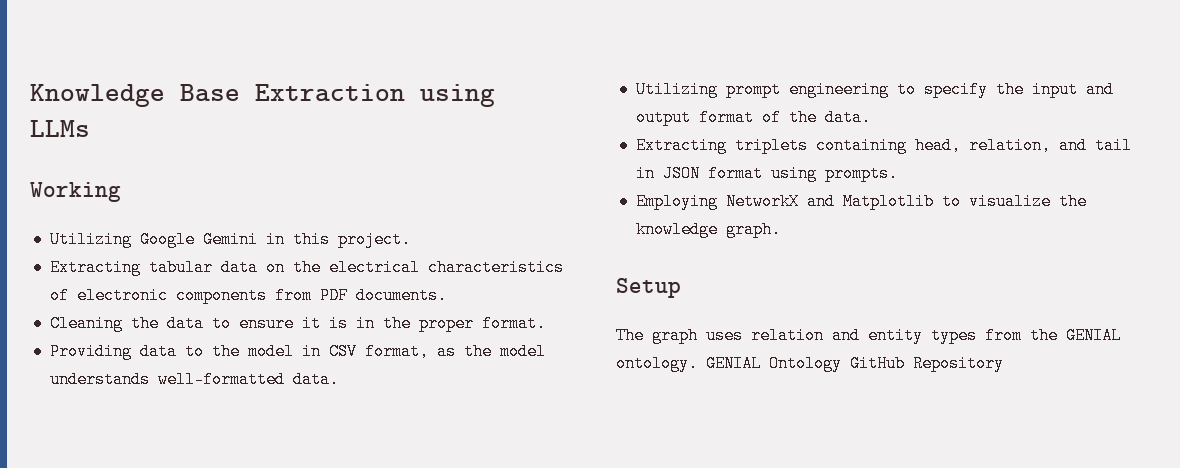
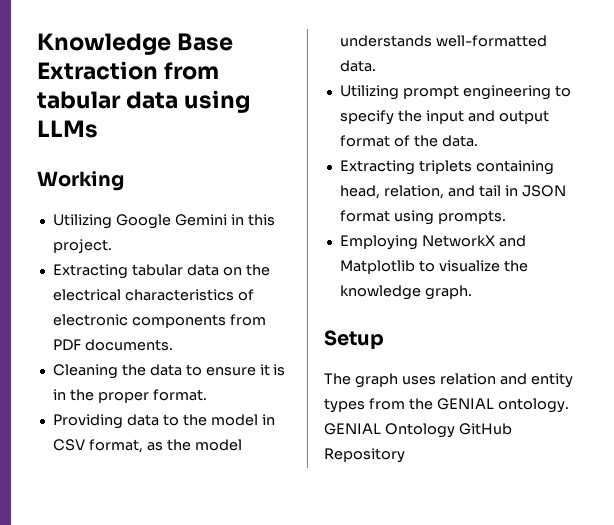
(405, 93) none -> [164,62,220,80] [37,91,179,109] from tabular data

